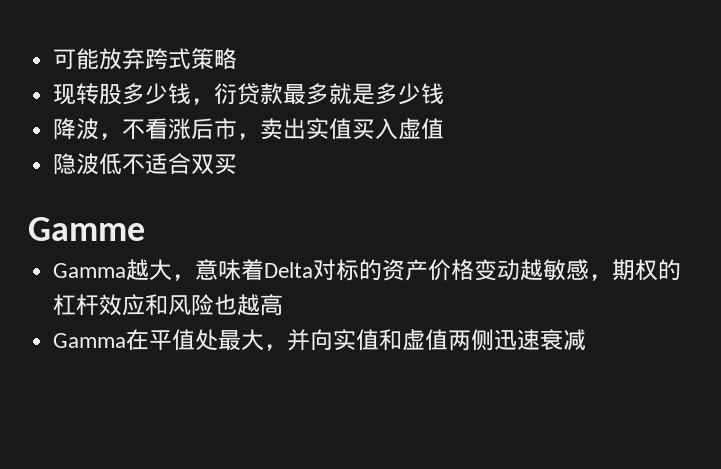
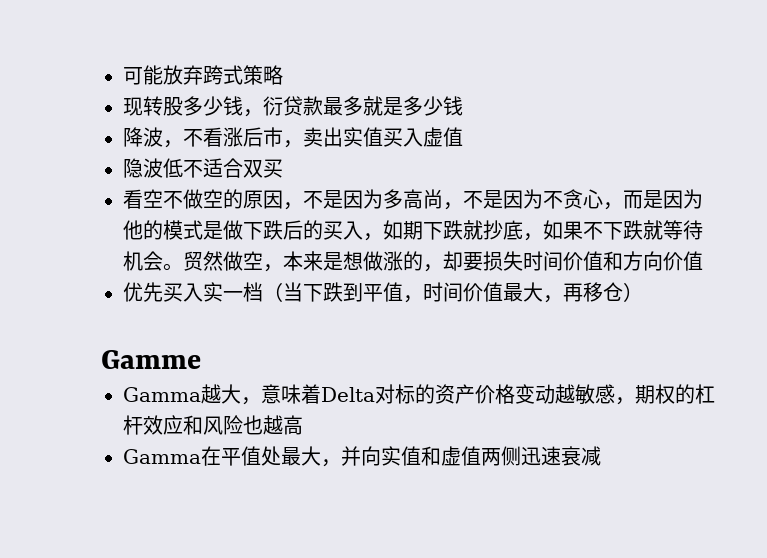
(238, 164) none -> [123,189,703,210] [123,220,703,241] [123,251,703,272] [123,282,643,303] // 看空不做空的原因，不是因为多高尚，不是因为不贪心，而是因为他的模式是做下跌后的买入，如期下跌就抄底，如果不下跌就等待机会。贸然做空，本来是想做涨的，却要损失时间价值和方向价值 // 优先买入实一档（当下跌到平值，时间价值最大，再移仓）

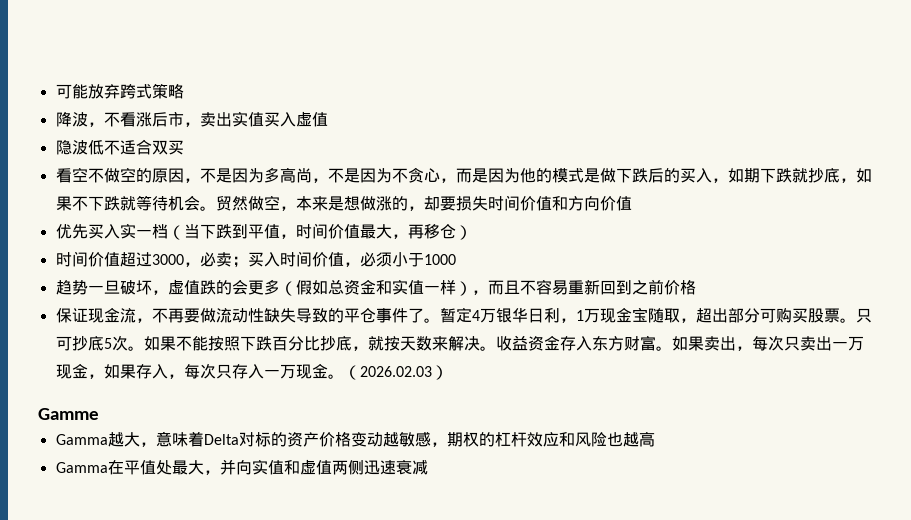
[123,96,463,117] // 现转股多少钱，衍贷款最多就是多少钱 -> (184, 91) none
(643, 292) none -> [55,251,456,268] [55,279,696,296] [55,307,872,323] [55,335,864,351] [55,363,448,380] // 时间价值超过3000，必卖；买入时间价值，必须小于1000 // 趋势一旦破坏，虚值跌的会更多（假如总资金和实值一样），而且不容易重新回到之前价格 // 保证现金流，不再要做流动性缺失导致的平仓事件了。暂定4万银华日利，1万现金宝随取，超出部分可购买股票。只可抄底5次。如果不能按照下跌百分比抄底，就按天数来解决。收益资金存入东方财富。如果卖出，每次只卖出一万现金，如果存入，每次只存入一万现金。（2026.02.03）

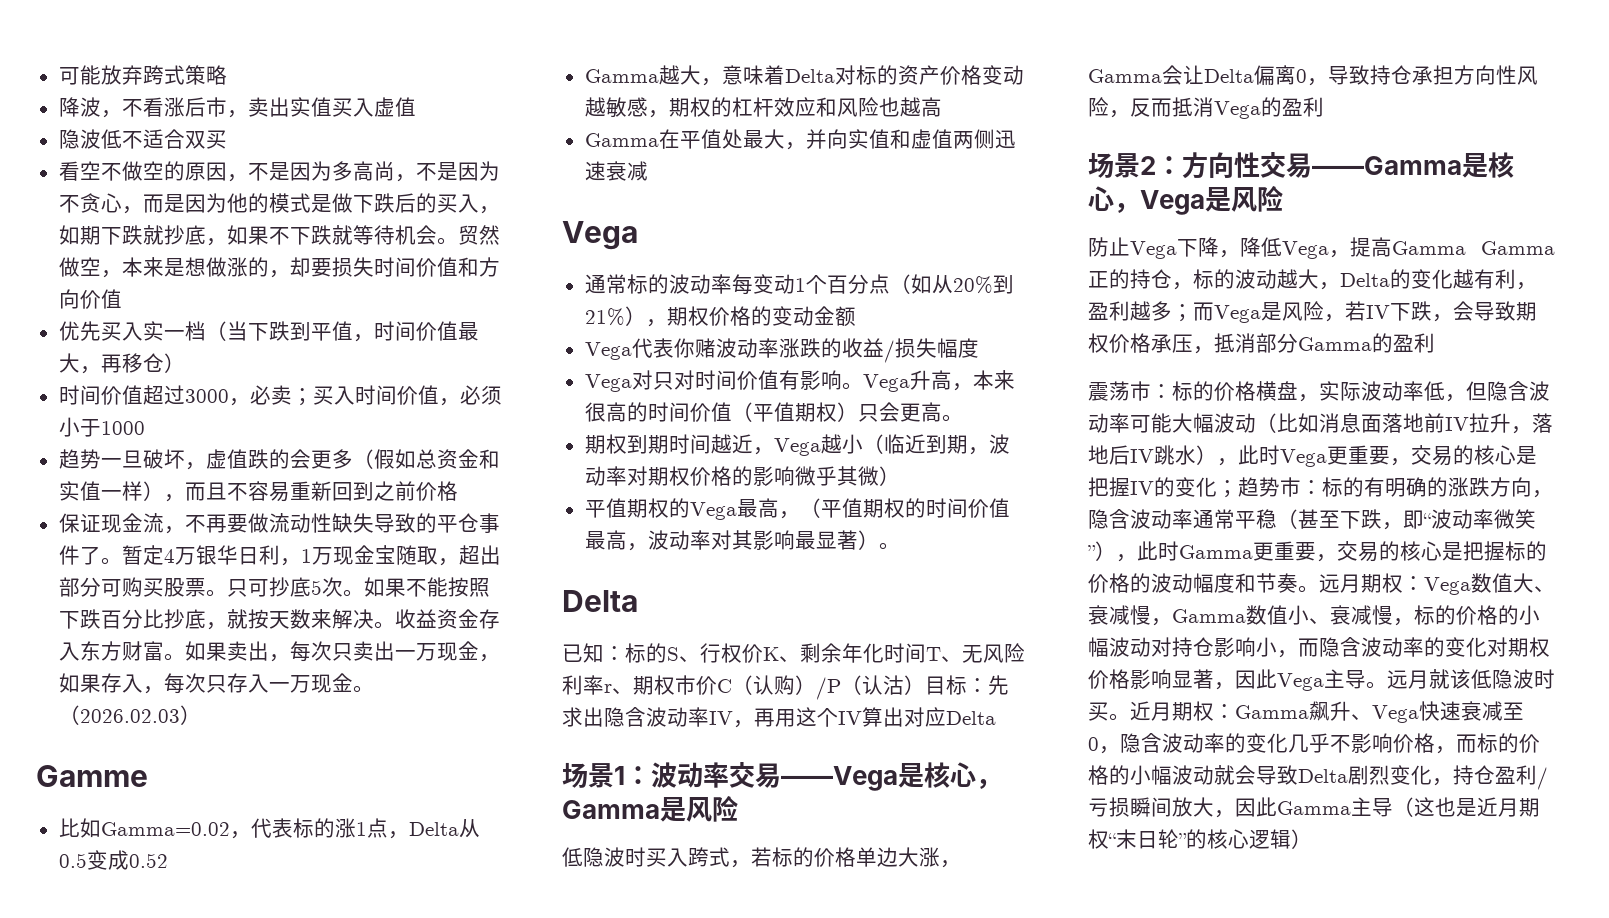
(99, 414) none -> [58,818,480,839] [58,850,168,870] // 比如Gamma=0.02，代表标的涨1点，Delta从0.5变成0.52
(428, 467) none -> [562,221,638,250] [584,274,1014,295] [584,306,856,327] [584,338,979,363] [584,370,1015,392] [584,402,963,422] [584,434,1010,456] [584,466,900,486] [584,498,1010,520] [584,530,900,551] [562,590,638,612] [562,643,1025,663] [562,675,1009,700] [562,707,996,728] [562,762,1002,791] [562,795,738,822] [562,847,961,868] [1088,65,1538,86] [1088,97,1324,119] [1088,152,1514,179] [1088,185,1283,215] [1088,237,1555,259] [1088,269,1537,290] [1088,301,1537,323] [1088,333,1435,354] [1088,381,1550,402] [1088,413,1553,434] [1088,445,1537,467] [1088,477,1553,498] [1088,509,1536,530] [1088,541,1547,562] [1088,573,1555,595] [1088,605,1540,626] [1088,637,1550,658] [1088,669,1555,691] [1088,701,1524,723] [1088,733,1540,754] [1088,765,1548,790] [1088,797,1540,818] [1088,829,1312,849] // Vega // 通常标的波动率每变动1个百分点（如从20%到21%），期权价格的变动金额 // Vega代表你赌波动率涨跌的收益/损失幅度 // Vega对只对时间价值有影响。Vega升高，本来很高的时间价值（平值期权）只会更高。 // 期权到期时间越近，Vega越小（临近到期，波动率对期权价格的影响微乎其微） // 平值期权的Vega最高，（平值期权的时间价值最高，波动率对其影响最显著）。 // Delta // 已知：标的S、行权价K、剩余年化时间T、无风险利率r、期权市价C（认购）/P（认沽）目标：先求出隐含波动率IV，再用这个IV算出对应Delta // 场景1：波动率交易——Vega是核心，Gamma是风险 // 低隐波时买入跨式，若标的价格单边大涨，Gamma会让Delta偏离0，导致持仓承担方向性风险，反而抵消Vega的盈利 // 场景2：方向性交易——Gamma是核心，Vega是风险 // 防止Vega下降，降低Vega，提高Gamma Gamma正的持仓，标的波动越大，Delta的变化越有利，盈利越多；而Vega是风险，若IV下跌，会导致期权价格承压，抵消部分Gamma的盈利 // 震荡市：标的价格横盘，实际波动率低，但隐含波动率可能大幅波动（比如消息面落地前IV拉升，落地后IV跳水），此时Vega更重要，交易的核心是把握IV的变化；趋势市：标的有明确的涨跌方向，隐含波动率通常平稳（甚至下跌，即“波动率微笑”），此时Gamma更重要，交易的核心是把握标的价格的波动幅度和节奏。远月期权：Vega数值大、衰减慢，Gamma数值小、衰减慢，标的价格的小幅波动对持仓影响小，而隐含波动率的变化对期权价格影响显著，因此Vega主导。远月就该低隐波时买。近月期权：Gamma飙升、Vega快速衰减至0，隐含波动率的变化几乎不影响价格，而标的价格的小幅波动就会导致Delta剧烈变化，持仓盈利/亏损瞬间放大，因此Gamma主导（这也是近月期权“末日轮”的核心逻辑）

